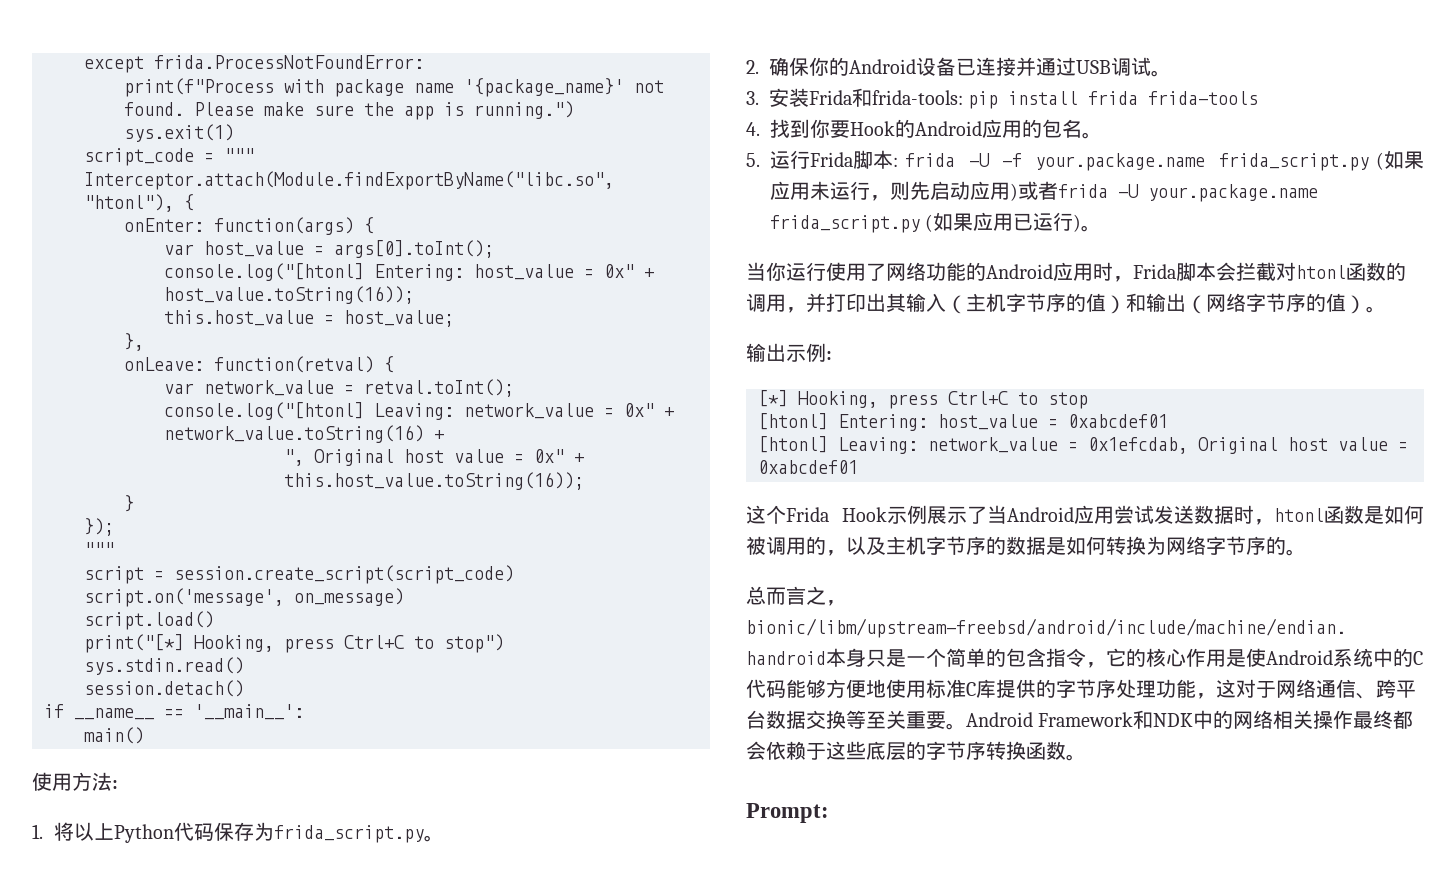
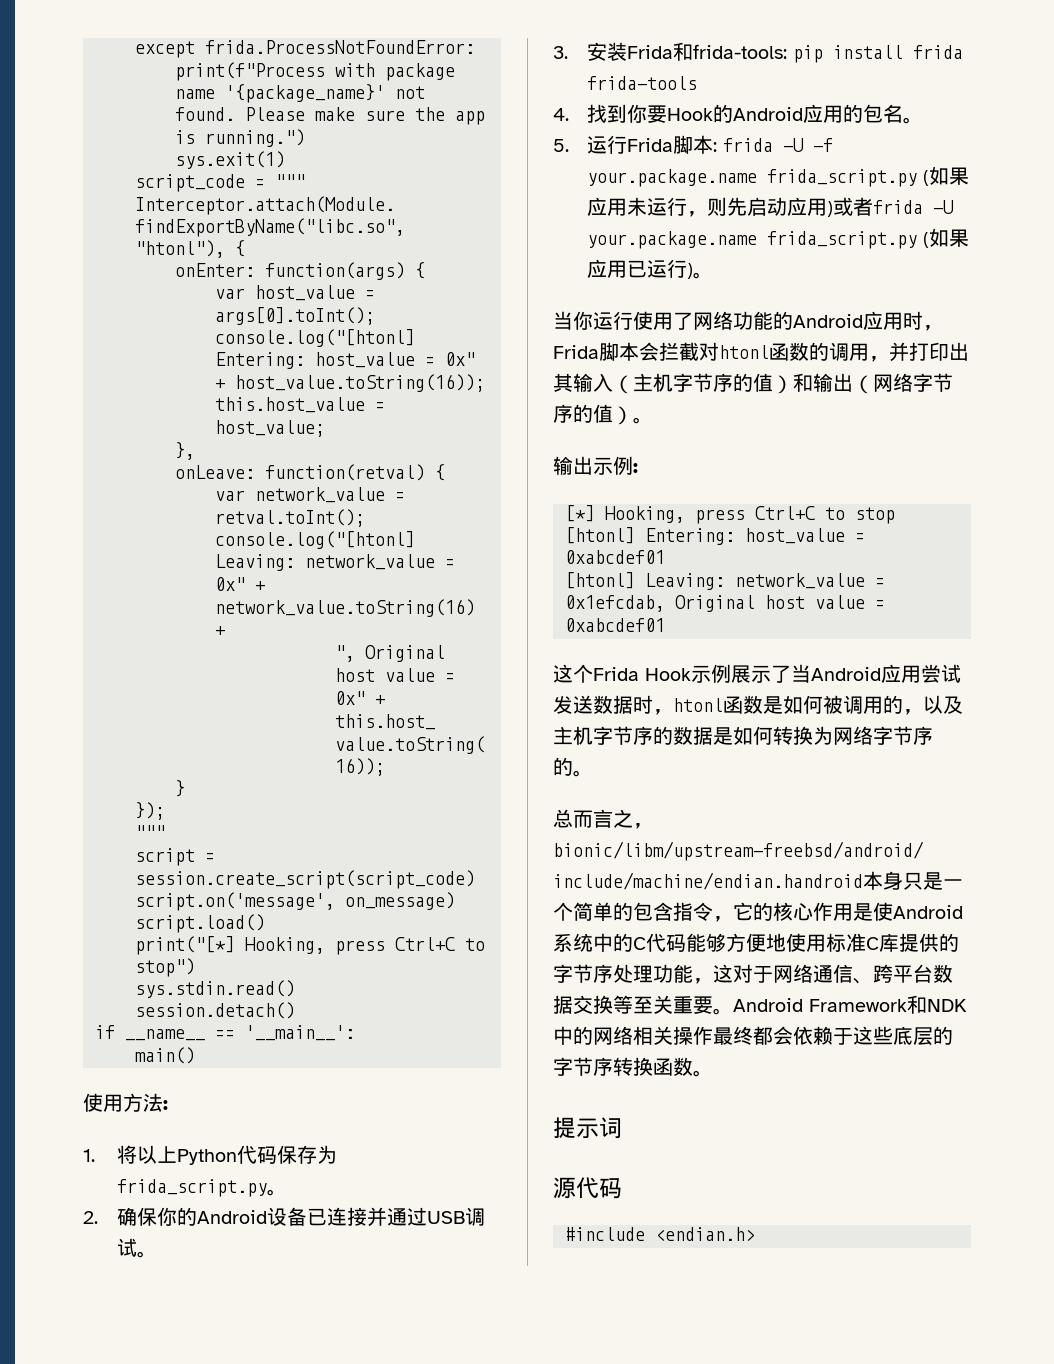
[746,803,829,823] Prompt: -> [553,1117,622,1139] [553,1177,622,1199] [565,1227,755,1241] 提示词 // 源代码 // #include <endian.h>

